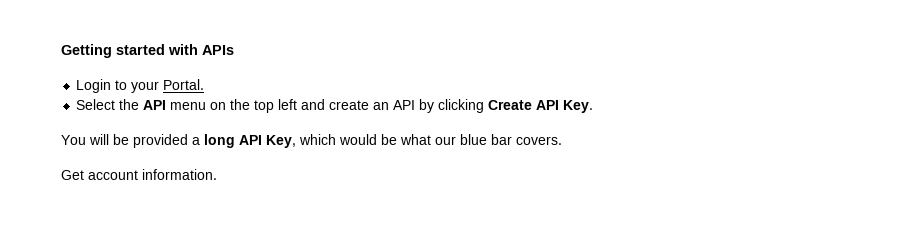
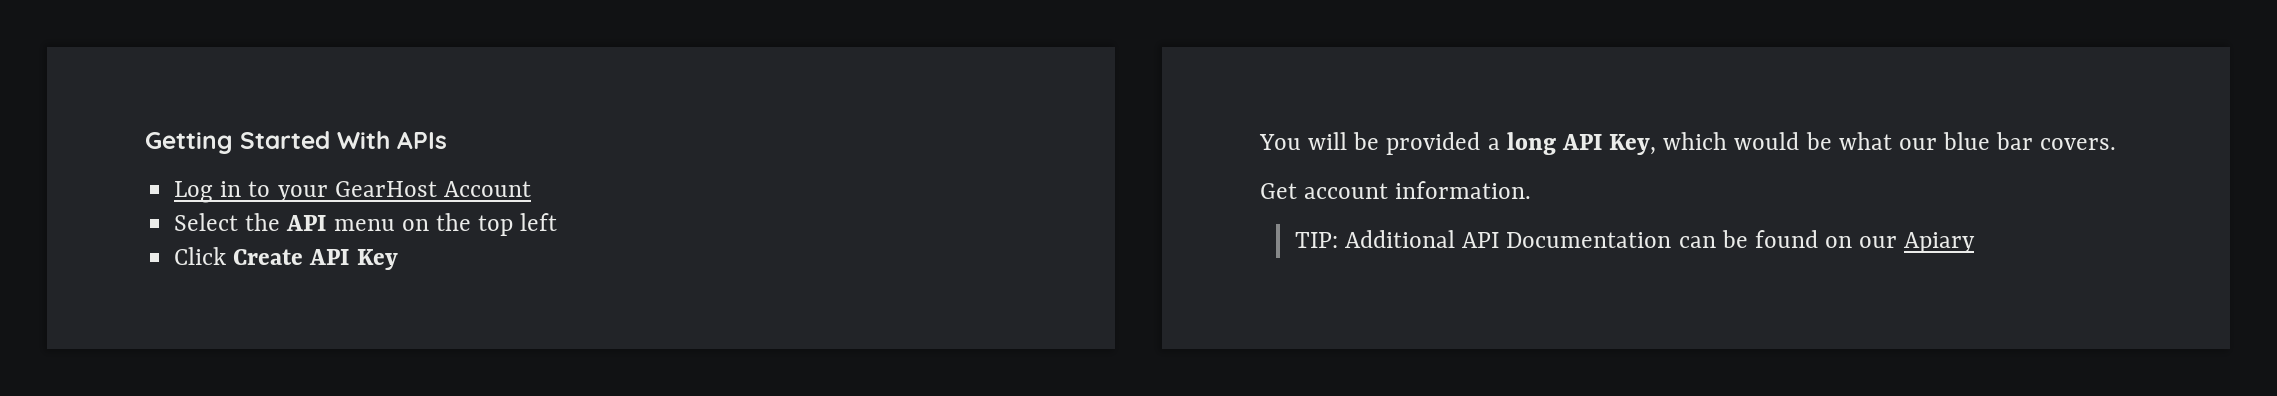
[116,44,198,55] started with -> [240,131,390,149] Started With
[76,79,205,93] Login to your Portal. -> [174,181,531,203] Log in to your GearHost Account
[301,99,485,113] and create an API by clicking -> [174,247,227,265] // Click
[563,100,594,113] Key. -> [356,249,398,270] Key
(217, 174) none -> [1294,230,1976,253] // TIP: Additional API Documentation can be found on our Apiary

